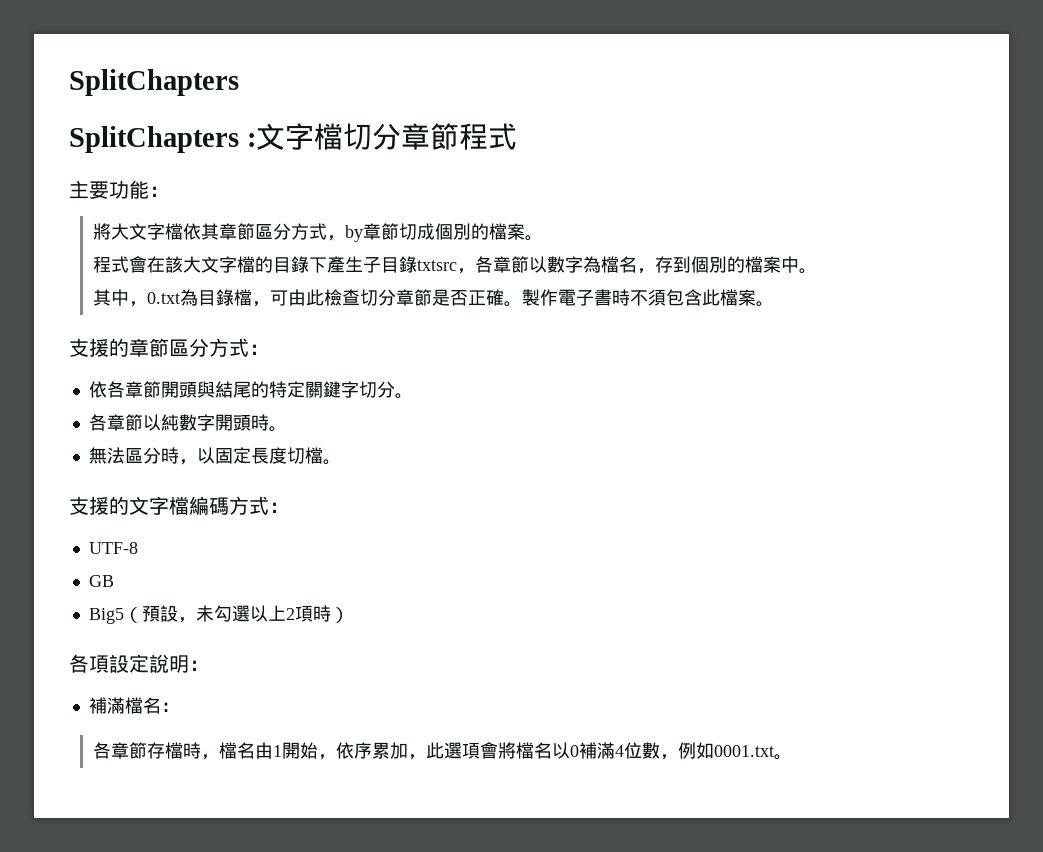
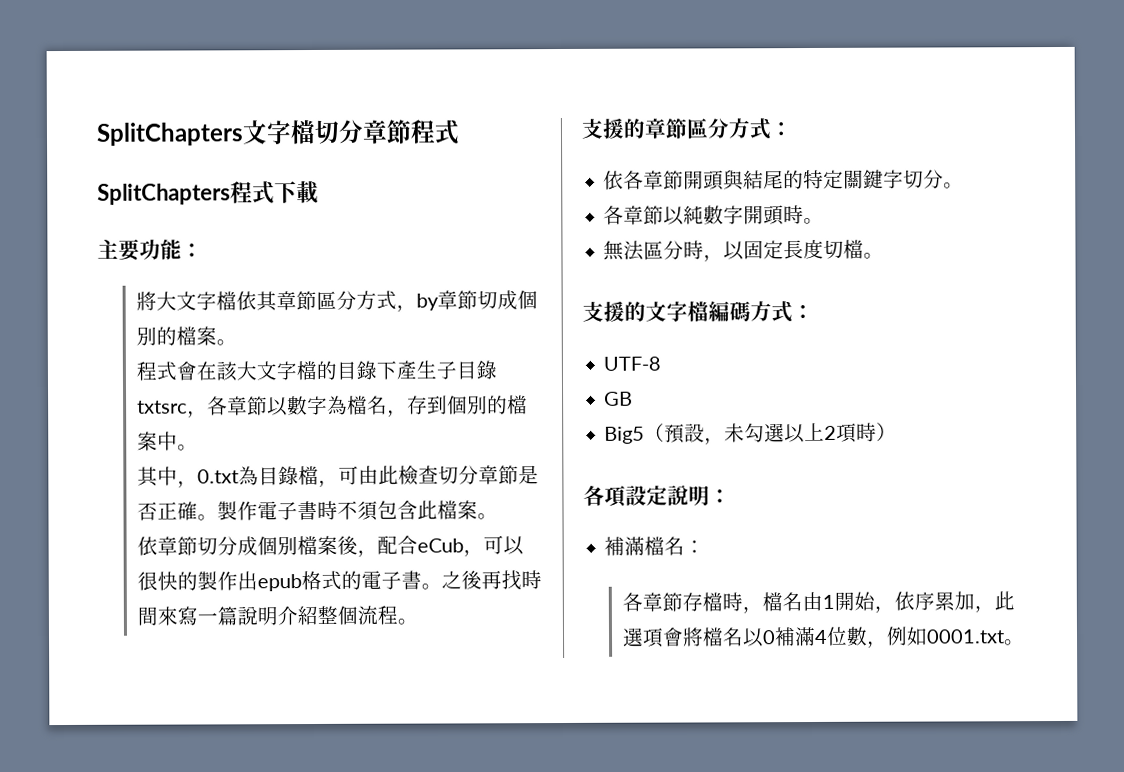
[69,69,239,96] [69,126,256,153] SplitChapters // SplitChapters : -> [96,122,244,146] SplitChapters
(517, 136) none -> [97,180,319,205] // SplitChapters程式下載
(774, 304) none -> [136,535,524,557] [136,570,542,592] [136,605,418,626] // 依章節切分成個別檔案後，配合eCub，可以很快的製作出epub格式的電子書。之後再找時間來寫一篇說明介紹整個流程。

